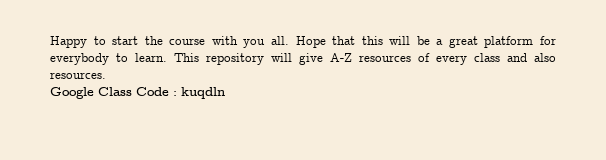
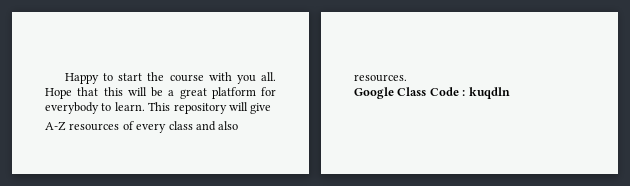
(323, 59) none -> (272, 108) //

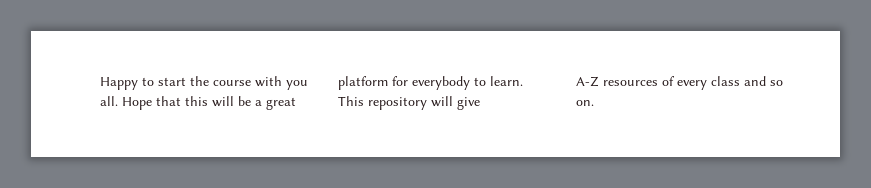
[218,121,239,130] [354,74,407,82] [354,87,510,99] also resources. // Google Class Code : kuqdln -> [770,80,783,86] [576,100,594,106] so on.

